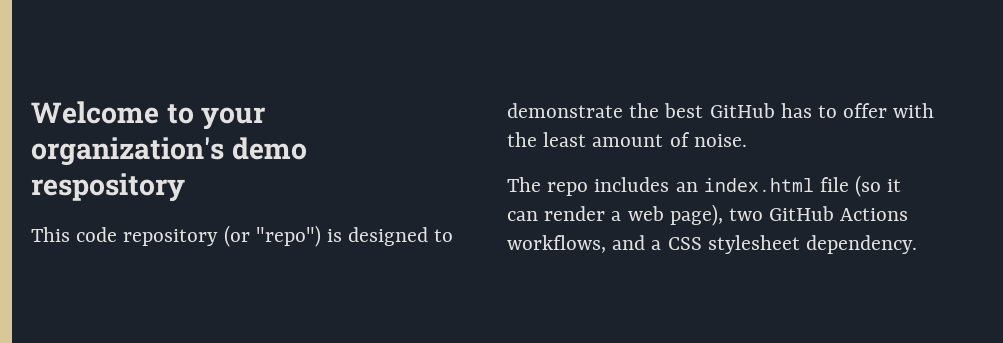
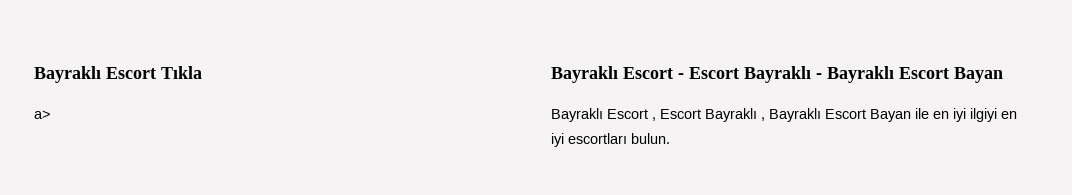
[31,101,266,130] [31,137,307,166] [31,173,185,202] [31,225,454,247] [507,103,935,118] [507,132,747,147] [507,175,902,197] [507,204,909,226] [507,235,918,254] Welcome to your organization's demo respository // This code repository (or "repo") is designed to demonstrate the best GitHub has to offer with the least amount of noise. // The repo includes an index.html file (so it can render a web page), two GitHub Actions workflows, and a CSS stylesheet dependency. -> [34,66,202,83] [34,110,50,119] [551,66,1003,83] [551,108,1017,122] [551,133,670,147] Bayraklı Escort Tıkla // a> // Bayraklı Escort - Escort Bayraklı - Bayraklı Escort Bayan // Bayraklı Escort , Escort Bayraklı , Bayraklı Escort Bayan ile en iyi ilgiyi en iyi escortları bulun.

